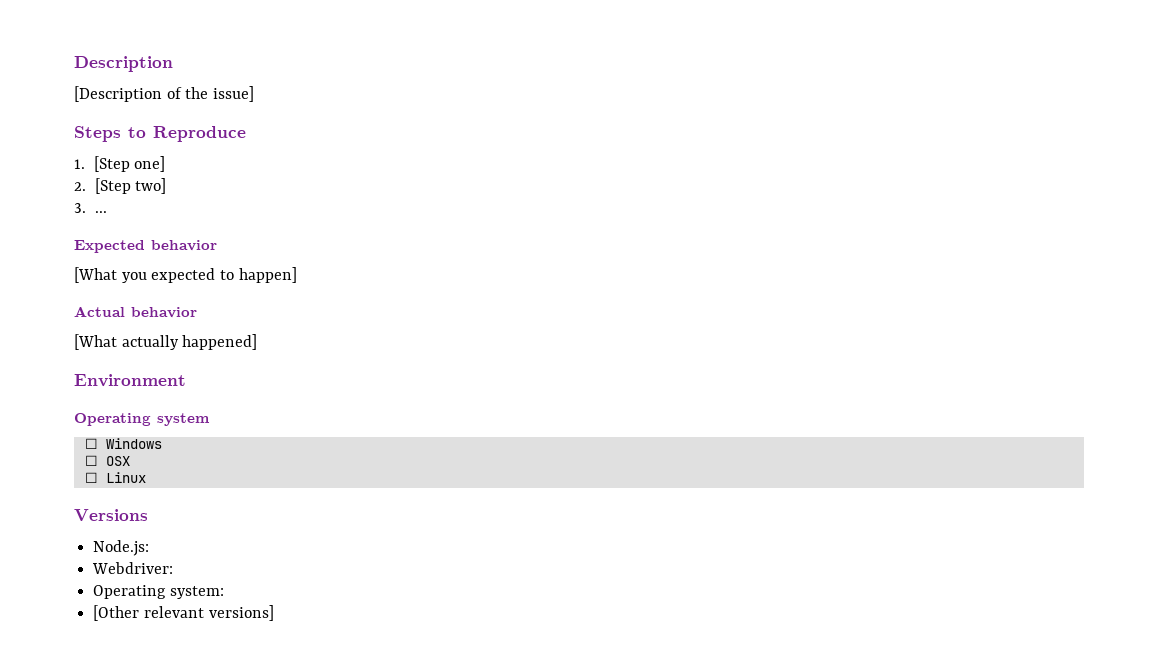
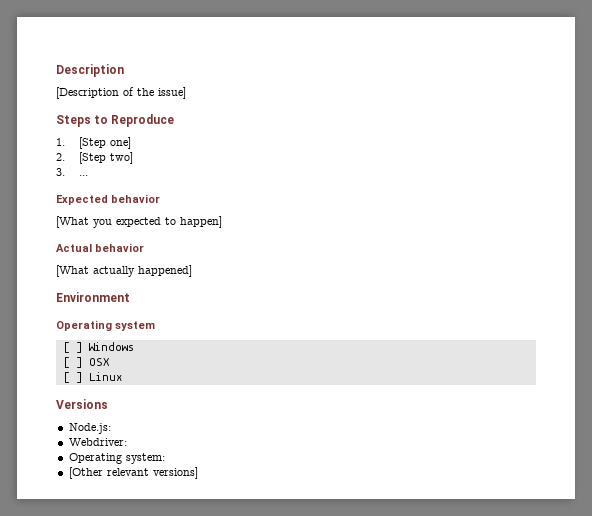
[84,438,98,449] ☐ -> [62,342,83,353] [ ]
[84,455,98,466] ☐ -> [62,357,83,368] [ ]
[84,472,98,483] ☐ -> [62,372,83,383] [ ]

